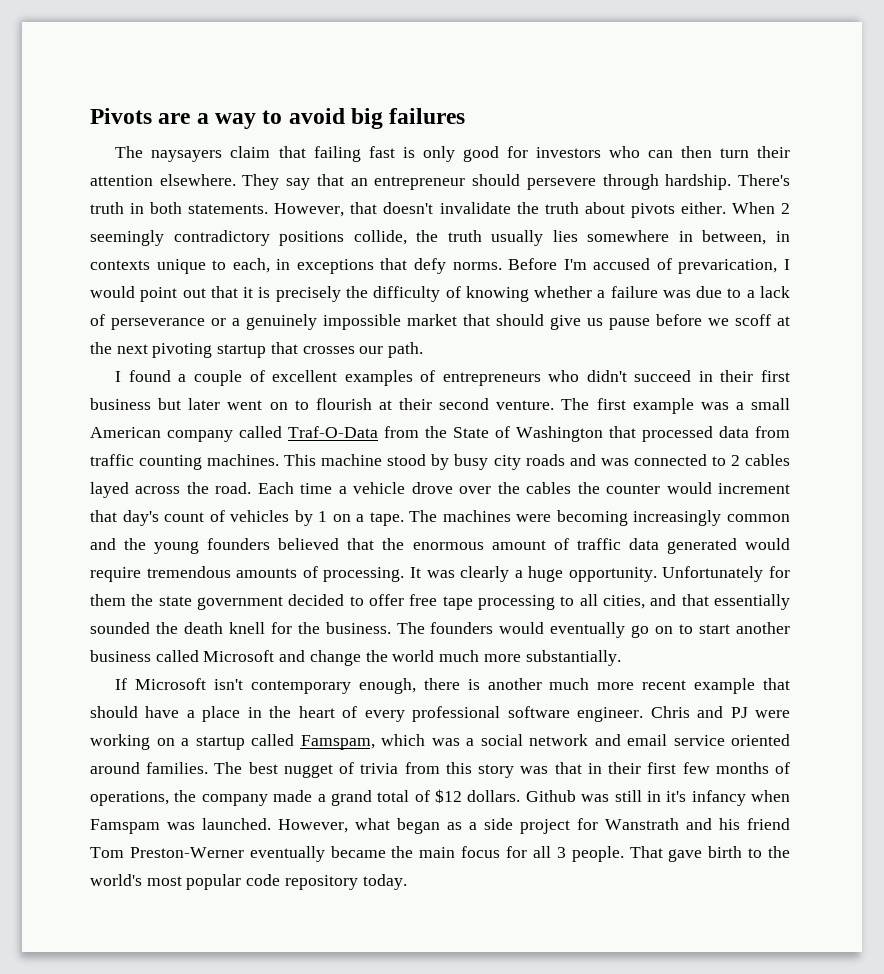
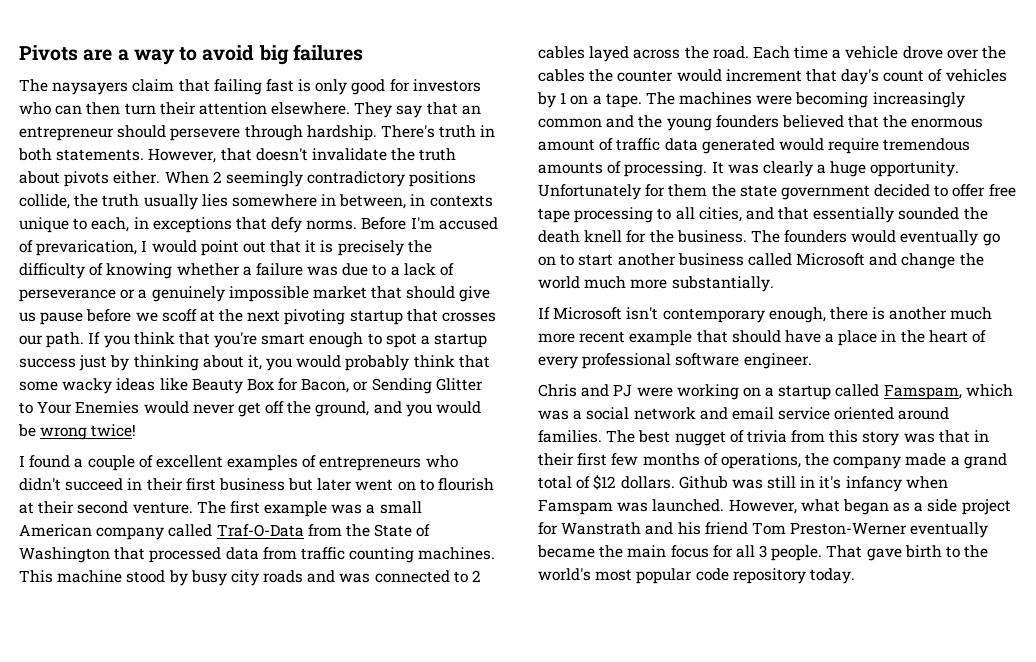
(424, 350) none -> [88,332,488,348] [19,355,490,371] [19,378,483,394] [19,401,482,417] [18,424,137,440] If you think that you're smart enough to spot a startup success just by thinking about it, you would probably think that some wacky ideas like Beauty Box for Bacon, or Sending Glitter to Your Enemies would never get off the ground, and you would be wrong twice!
(644, 714) none -> (812, 361) //

